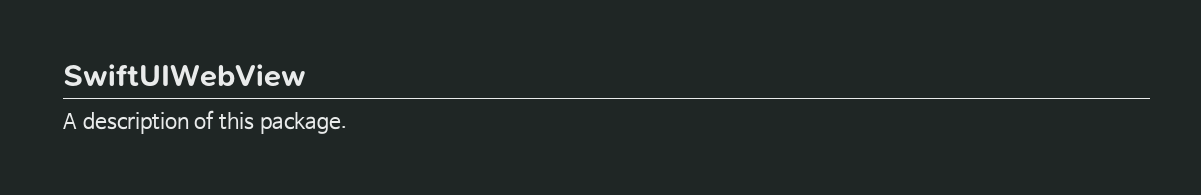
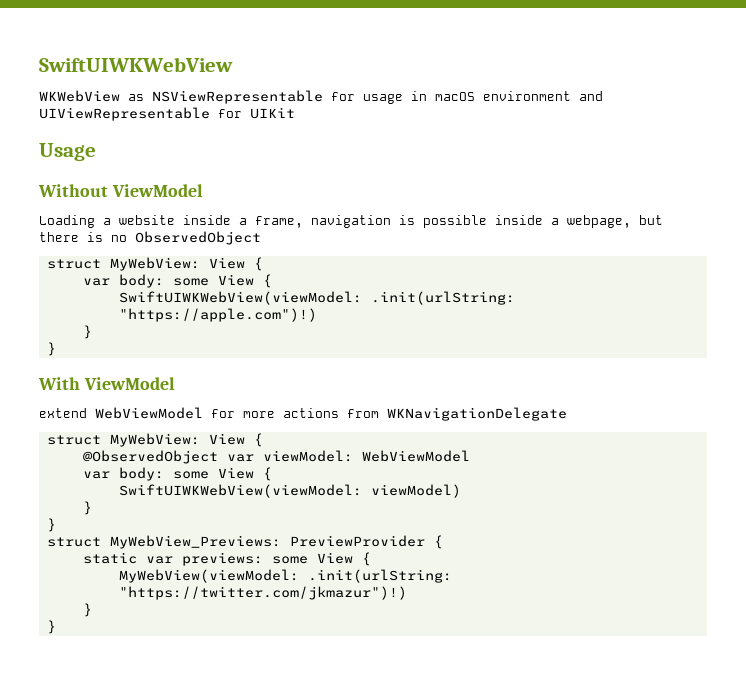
[63,64,306,87] [63,110,347,134] SwiftUIWebView // A description of this package. -> [39,57,233,72] [39,90,603,104] [39,107,295,121] [39,143,96,161] [38,184,203,197] [39,215,663,228] [39,231,261,245] [46,257,263,271] [82,274,272,288] [118,291,515,305] [118,308,317,322] [82,325,92,339] [46,342,56,356] [38,377,175,390] [39,407,567,421] [46,433,263,447] [82,450,470,464] [82,467,272,481] [118,484,461,498] [82,501,92,515] [46,518,56,532] [46,535,443,549] [82,552,371,566] [118,569,452,583] [118,586,407,600] [82,603,92,617] [46,620,56,634] SwiftUIWKWebView // WKWebView as NSViewRepresentable for usage in macOS environment and UIViewRepresentable for UIKit // Usage // Without ViewModel // Loading a website inside a frame, navigation is possible inside a webpage, but there is no ObservedObject // struct MyWebView: View { // var body: some View { // SwiftUIWKWebView(viewModel: .init(urlString: "https://apple.com")!) // } // } // With ViewModel // extend WebViewModel for more actions from WKNavigationDelegate // struct MyWebView: View { // @ObservedObject var viewModel: WebViewModel // var body: some View { // SwiftUIWKWebView(viewModel: viewModel) // } // } // struct MyWebView_Previews: PreviewProvider { // static var previews: some View { // MyWebView(viewModel: .init(urlString: "https://twitter.com/jkmazur")!) // } // }

